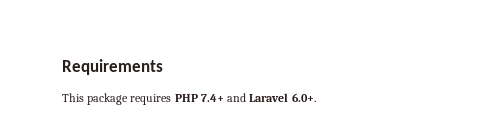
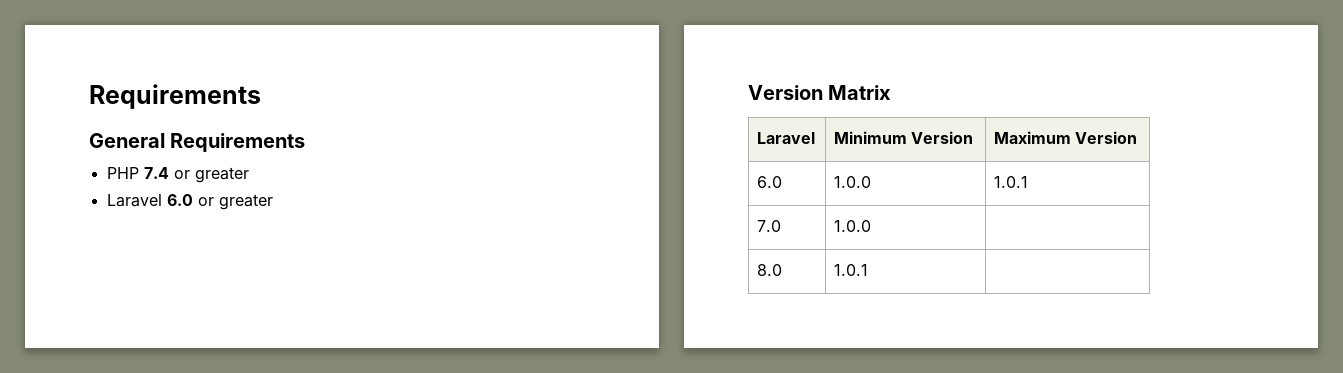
[62,59,163,75] [62,93,316,105] Requirements // This package requires PHP 7.4+ and Laravel 6.0+. -> [89,84,261,109] [89,133,306,152] [106,167,249,183] [106,194,273,210] [748,85,892,100] [757,132,816,144] [834,131,974,144] [994,131,1138,144] [757,176,783,188] [834,176,872,188] [994,176,1029,188] [757,220,782,232] [834,220,872,232] [757,264,783,276] [834,264,869,276] Requirements // General Requirements // PHP 7.4 or greater // Laravel 6.0 or greater // Version Matrix // Laravel | Minimum Version | Maximum Version // 6.0 | 1.0.0 | 1.0.1 // 7.0 | 1.0.0 | // 8.0 | 1.0.1 |

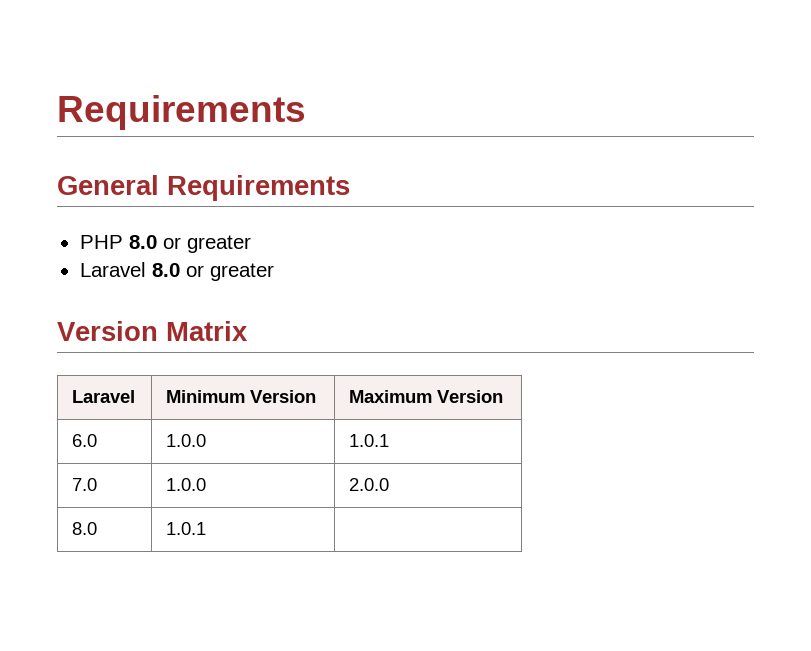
[143,167,169,179] 7.4 -> [128,235,157,249] 8.0
[166,194,193,206] 6.0 -> [151,263,180,277] 8.0
(872, 226) none -> [349,478,390,491] 2.0.0

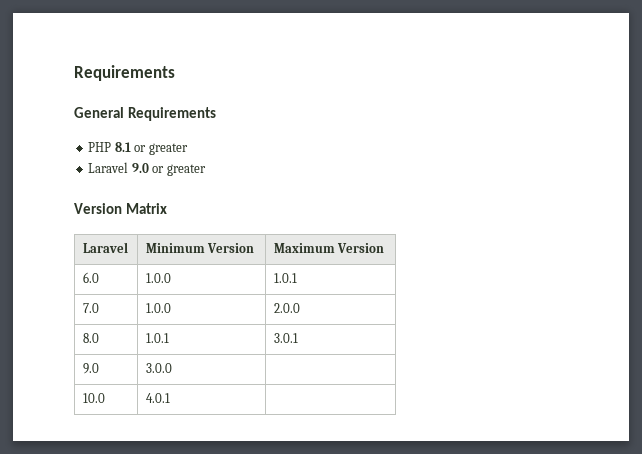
[128,235,157,249] 8.0 -> [114,142,131,152] 8.1
[151,263,180,277] 8.0 -> [131,163,149,173] 9.0
(207, 528) none -> [273,333,298,343] [82,363,99,374] [145,363,172,373] [82,393,105,403] [145,393,170,403] | 3.0.1 // 9.0 | 3.0.0 | // 10.0 | 4.0.1

